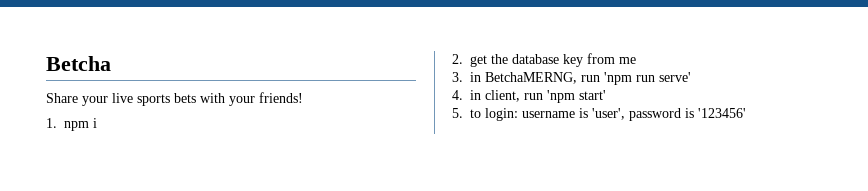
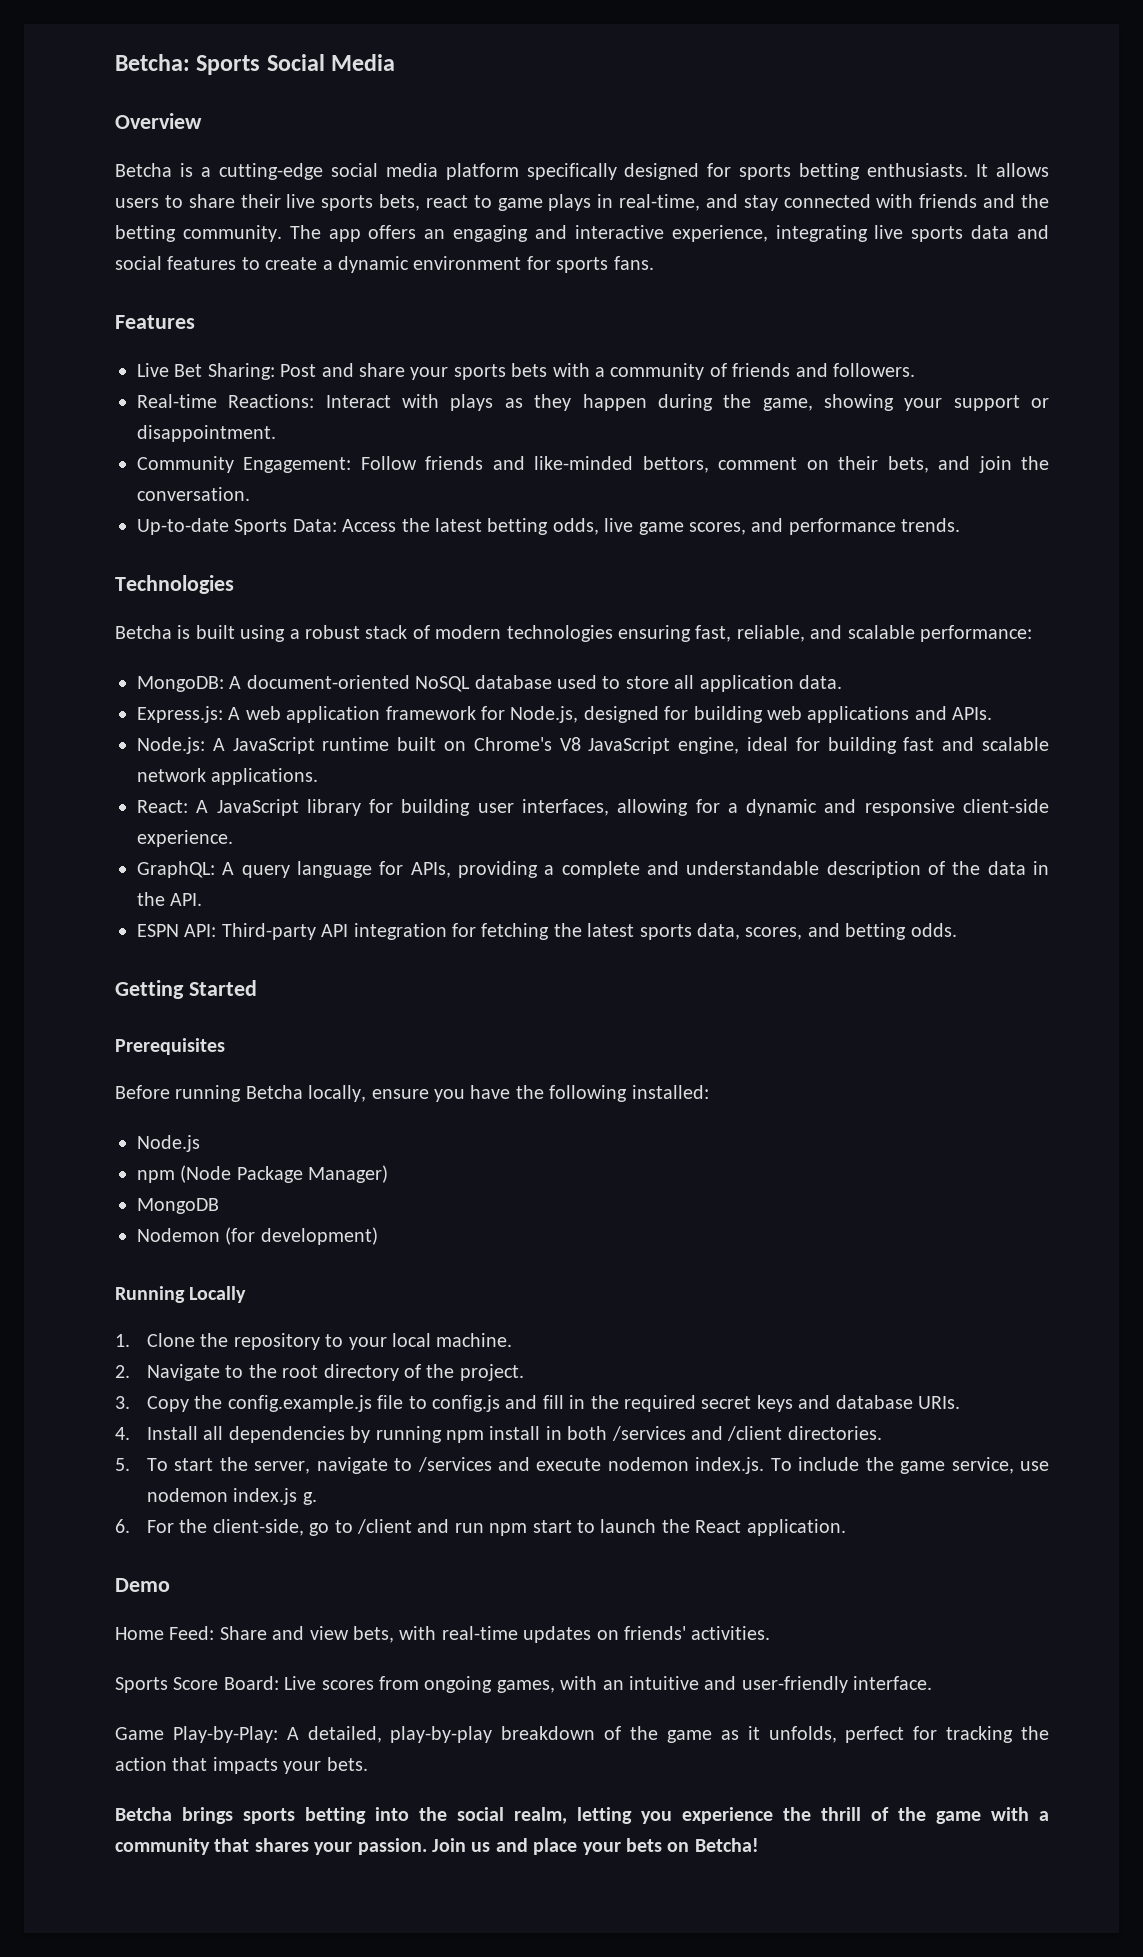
[46,56,111,71] [46,92,303,106] [46,118,97,131] [452,53,636,67] [452,72,691,85] [452,90,606,103] [452,108,746,121] Betcha // Share your live sports bets with your friends! // 1. npm i // 2. get the database key from me // 3. in BetchaMERNG, run 'npm run serve' // 4. in client, run 'npm start' // 5. to login: username is 'user', password is '123456' -> [115,54,396,75] [115,113,202,129] [115,163,1049,180] [115,194,1050,211] [115,225,1049,242] [115,256,654,273] [115,315,195,329] [137,363,915,380] [137,394,1049,411] [137,425,276,442] [137,456,1049,473] [137,487,250,501] [137,518,961,535] [115,575,234,594] [115,625,1032,642] [137,675,842,692] [137,706,993,723] [137,737,1049,754] [137,768,319,785] [137,799,1050,816] [137,830,233,847] [137,861,1049,878] [137,892,203,906] [137,923,957,940] [115,980,257,999] [115,1038,225,1055] [115,1085,709,1102] [137,1135,200,1152] [137,1165,389,1183] [137,1198,219,1214] [137,1227,378,1245] [115,1286,247,1303] [115,1333,513,1350] [115,1364,524,1381] [115,1395,960,1412] [115,1426,882,1443] [115,1457,1049,1474] [146,1488,317,1505] [115,1519,846,1536] [115,1578,170,1592] [115,1626,771,1643] [115,1676,933,1693] [115,1726,1049,1743] [115,1757,368,1774] [115,1807,1049,1824] [115,1838,759,1855] Betcha: Sports Social Media // Overview // Betcha is a cutting-edge social media platform specifically designed for sports betting enthusiasts. It allows users to share their live sports bets, react to game plays in real-time, and stay connected with friends and the betting community. The app offers an engaging and interactive experience, integrating live sports data and social features to create a dynamic environment for sports fans. // Features // Live Bet Sharing: Post and share your sports bets with a community of friends and followers. // Real-time Reactions: Interact with plays as they happen during the game, showing your support or disappointment. // Community Engagement: Follow friends and like-minded bettors, comment on their bets, and join the conversation. // Up-to-date Sports Data: Access the latest betting odds, live game scores, and performance trends. // Technologies // Betcha is built using a robust stack of modern technologies ensuring fast, reliable, and scalable performance: // MongoDB: A document-oriented NoSQL database used to store all application data. // Express.js: A web application framework for Node.js, designed for building web applications and APIs. // Node.js: A JavaScript runtime built on Chrome's V8 JavaScript engine, ideal for building fast and scalable network applications. // React: A JavaScript library for building user interfaces, allowing for a dynamic and responsive client-side experience. // GraphQL: A query language for APIs, providing a complete and understandable description of the data in the API. // ESPN API: Third-party API integration for fetching the latest sports data, scores, and betting odds. // Getting Started // Prerequisites // Before running Betcha locally, ensure you have the following installed: // Node.js // npm (Node Package Manager) // MongoDB // Nodemon (for development) // Running Locally // 1. Clone the repository to your local machine. // 2. Navigate to the root directory of the project. // 3. Copy the config.example.js file to config.js and fill in the required secret keys and database URIs. // 4. Install all dependencies by running npm install in both /services and /client directories. // 5. To start the server, navigate to /services and execute nodemon index.js. To include the game service, use nodemon index.js g. // 6. For the client-side, go to /client and run npm start to launch the React application. // Demo // Home Feed: Share and view bets, with real-time updates on friends' activities. // Sports Score Board: Live scores from ongoing games, with an intuitive and user-friendly interface. // Game Play-by-Play: A detailed, play-by-play breakdown of the game as it unfolds, perfect for tracking the action that impacts your bets. // Betcha brings sports betting into the social realm, letting you experience the thrill of the game with a community that shares your passion. Join us and place your bets on Betcha!

